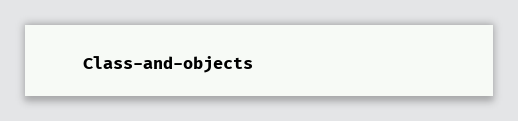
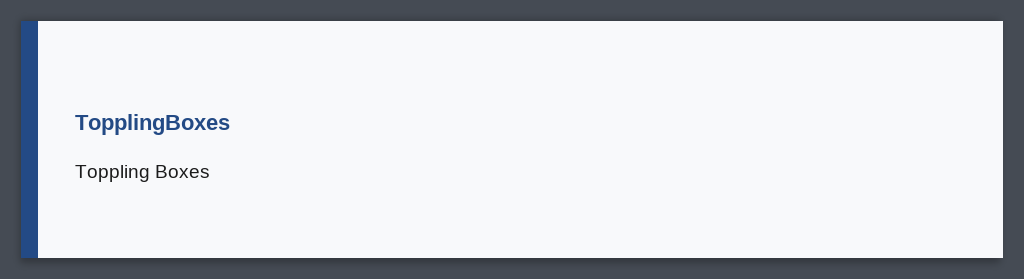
[83,56,253,73] Class-and-objects -> [75,114,230,135] [75,165,211,182] TopplingBoxes // Toppling Boxes

